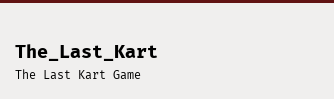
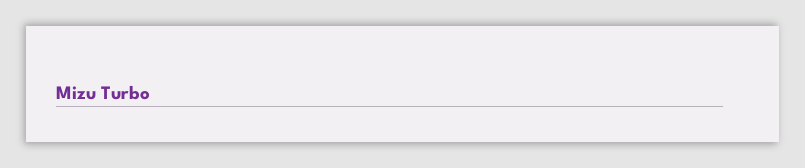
[15,44,158,61] [15,69,141,80] The_Last_Kart // The Last Kart Game -> [56,85,151,100] Mizu Turbo

